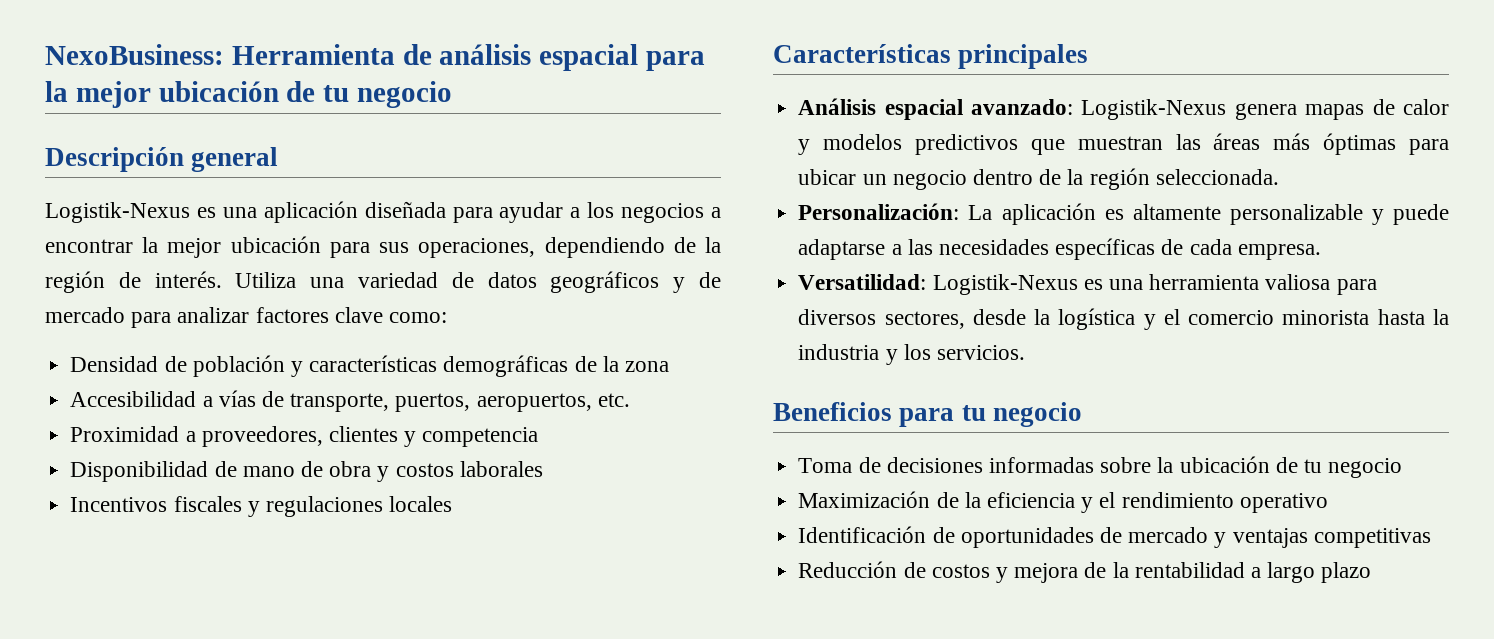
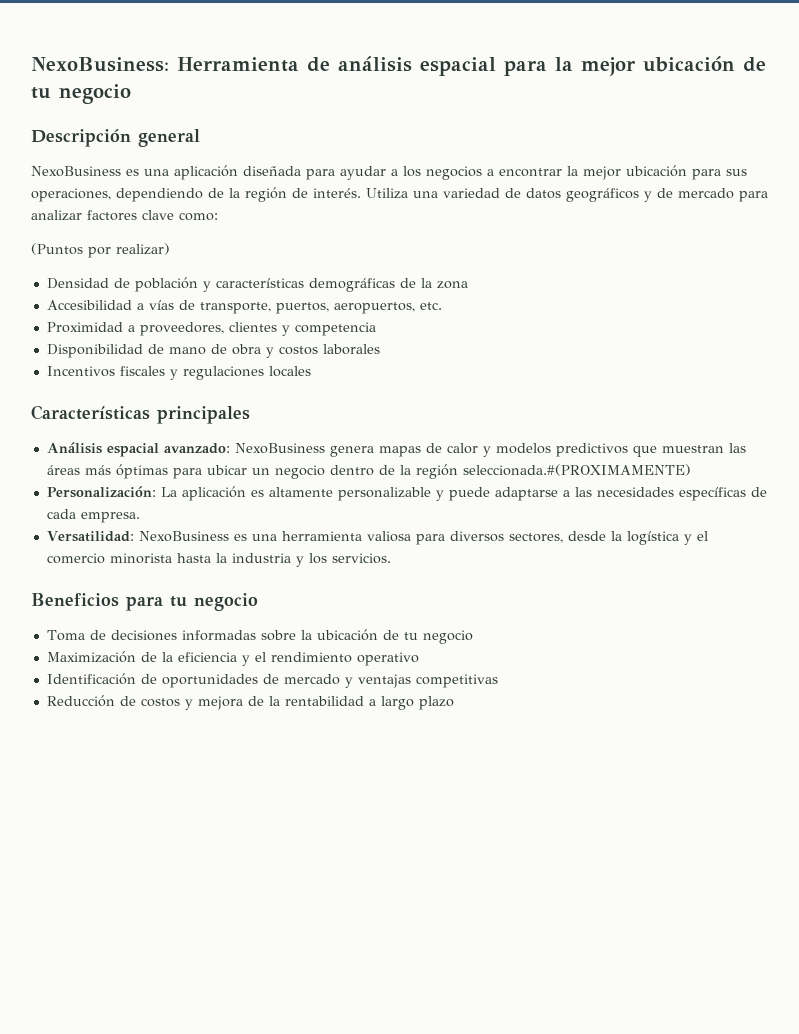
[45,202,190,223] Logistik-Nexus -> [31,166,121,177] NexoBusiness
(448, 317) none -> [31,243,170,258] // (Puntos por realizar)
[1081,99,1227,120] Logistik-Nexus -> [234,443,325,454] NexoBusiness
[1155,169,1279,185] seleccionada. -> [462,464,691,476] seleccionada.#(PROXIMAMENTE)
[932,274,1078,295] Logistik-Nexus -> [138,531,229,542] NexoBusiness

